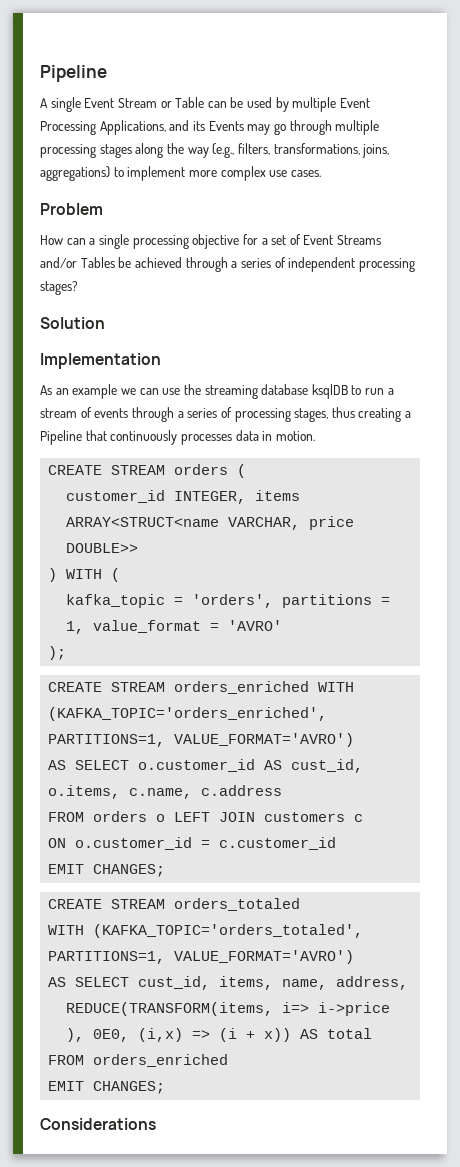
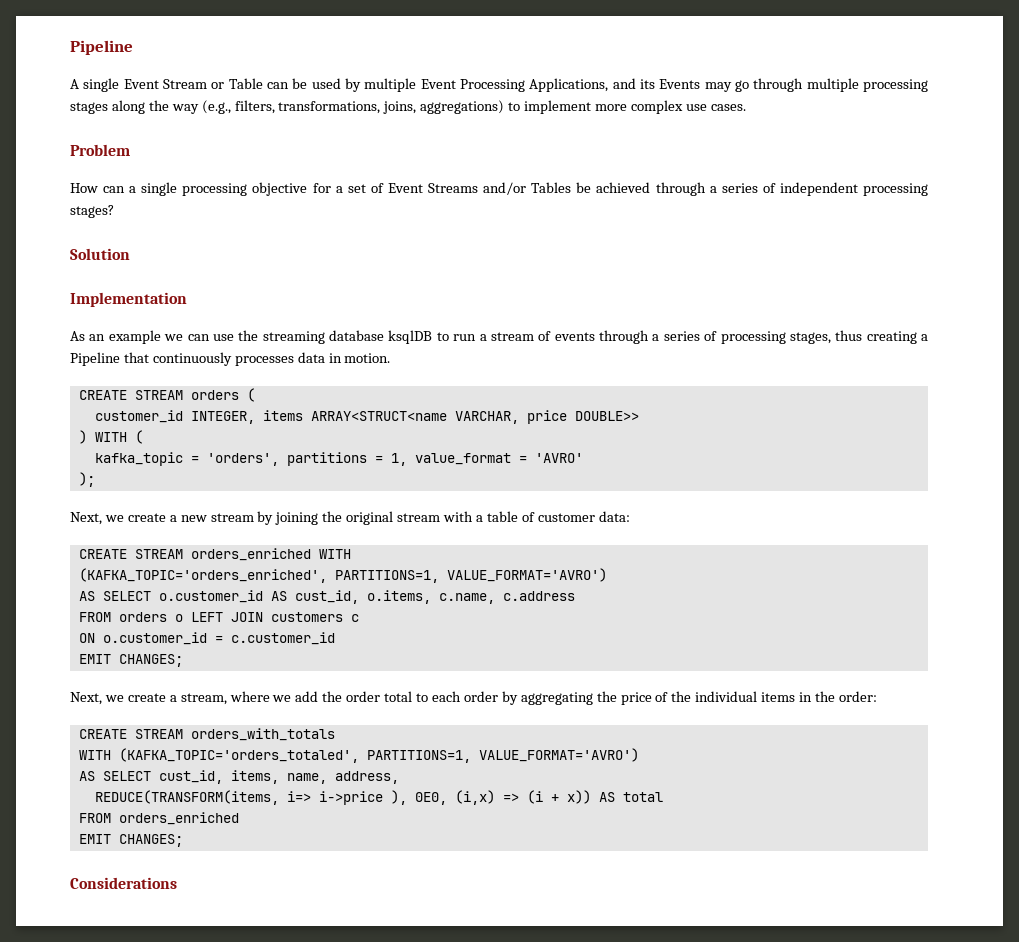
(67, 653) none -> [70,511,630,525] // Next, we create a new stream by joining the original stream with a table of customer data:
[48,898,301,911] // CREATE STREAM orders_totaled -> [70,691,877,705] [78,728,335,741] // Next, we create a stream, where we add the order total to each order by aggregating the price of the individual items in the order: // CREATE STREAM orders_with_totals

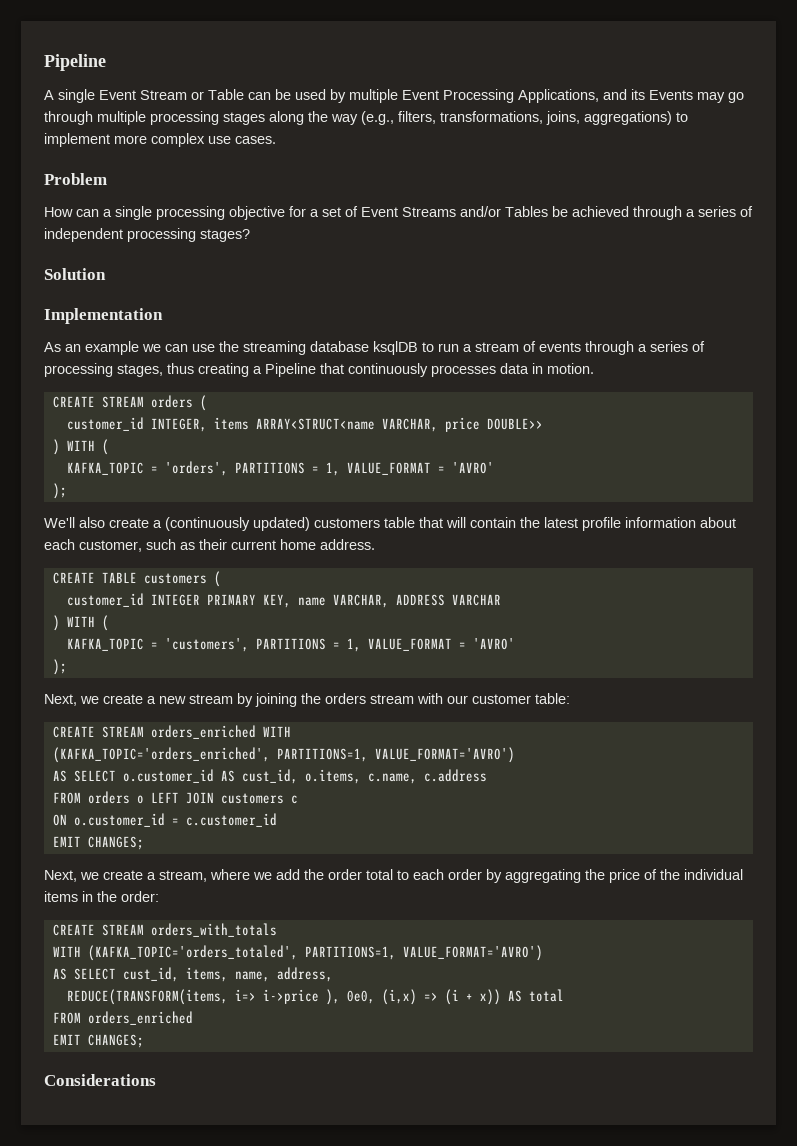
[94,452,183,466] kafka_topic -> [66,462,144,475] KAFKA_TOPIC
[286,452,511,466] partitions = 1, value_format -> [234,462,494,476] [52,483,67,499] [44,517,736,531] [44,539,375,552] [52,571,221,587] [66,593,501,608] [52,615,109,631] [66,638,452,652] PARTITIONS = 1, VALUE_FORMAT = 'AVRO' // ); // We'll also create a (continuously updated) customers table that will contain the latest profile information about each customer, such as their current home address. // CREATE TABLE customers ( // customer_id INTEGER PRIMARY KEY, name VARCHAR, ADDRESS VARCHAR // ) WITH ( // KAFKA_TOPIC = 'customers', PARTITIONS = 1, VALUE_FORMAT
[346,511,394,525] original -> [325,693,366,704] orders
[475,511,630,522] a table of customer data: -> [447,693,570,704] our customer table:
[414,792,447,805] 0E0, -> [346,990,375,1004] 0e0,

